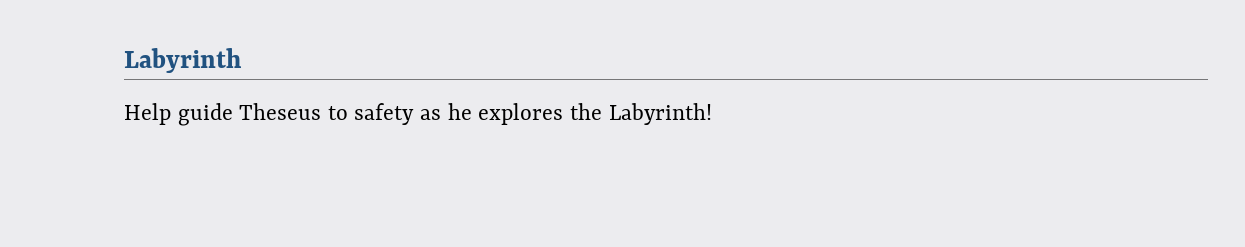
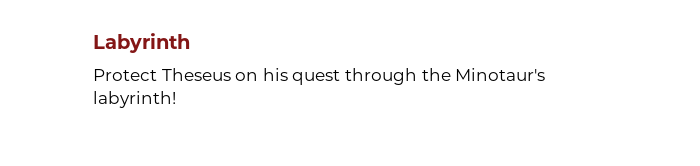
[124,103,712,126] Help guide Theseus to safety as he explores the Labyrinth! -> [93,68,546,85] [93,91,176,108] Protect Theseus on his quest through the Minotaur's labyrinth!

